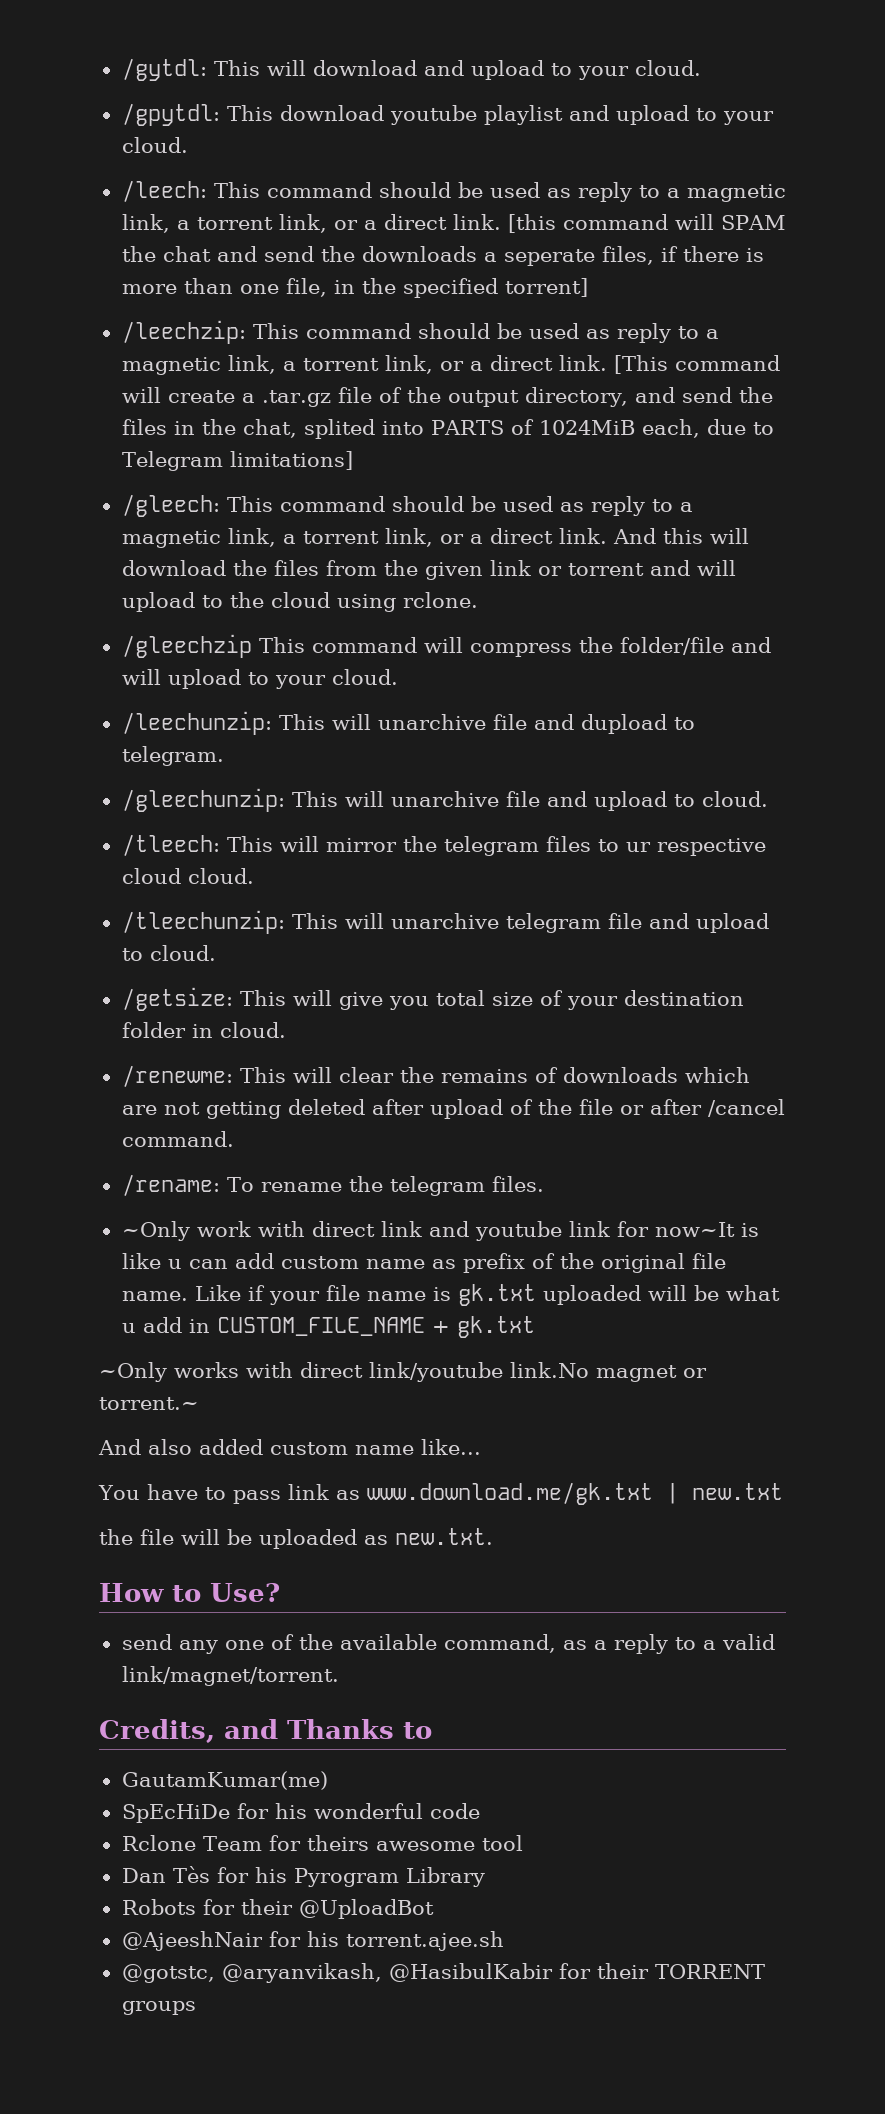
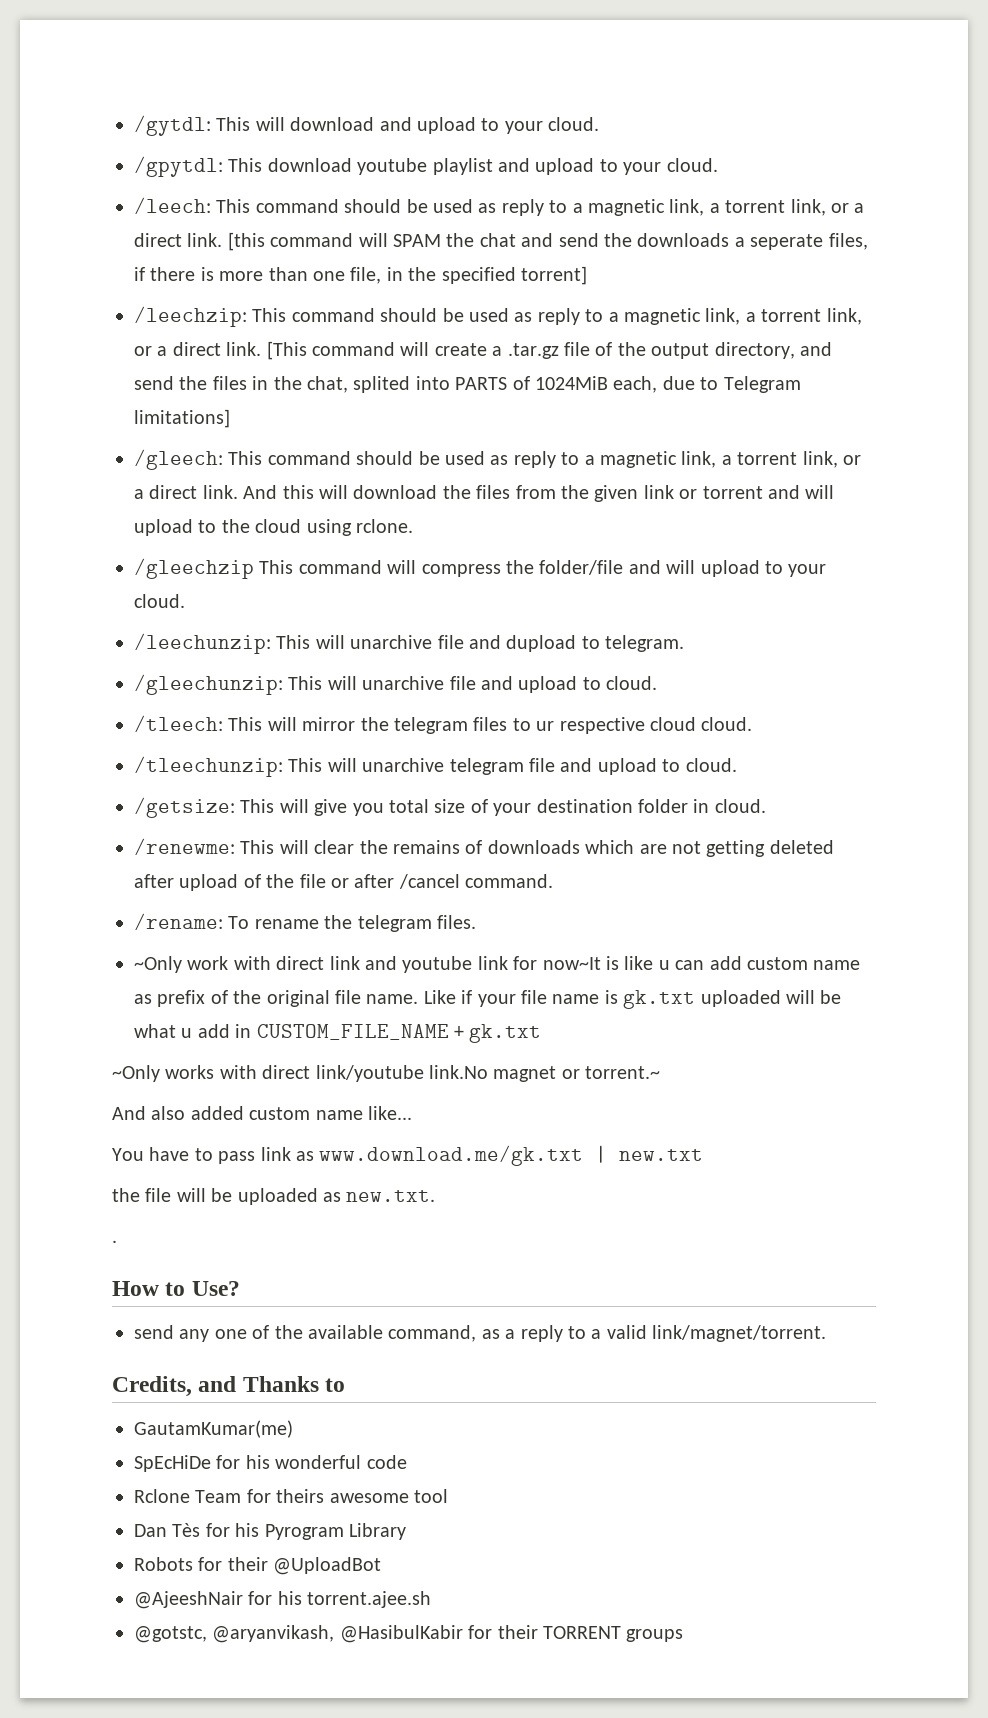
(493, 1536) none -> [112,1240,117,1243] // .

